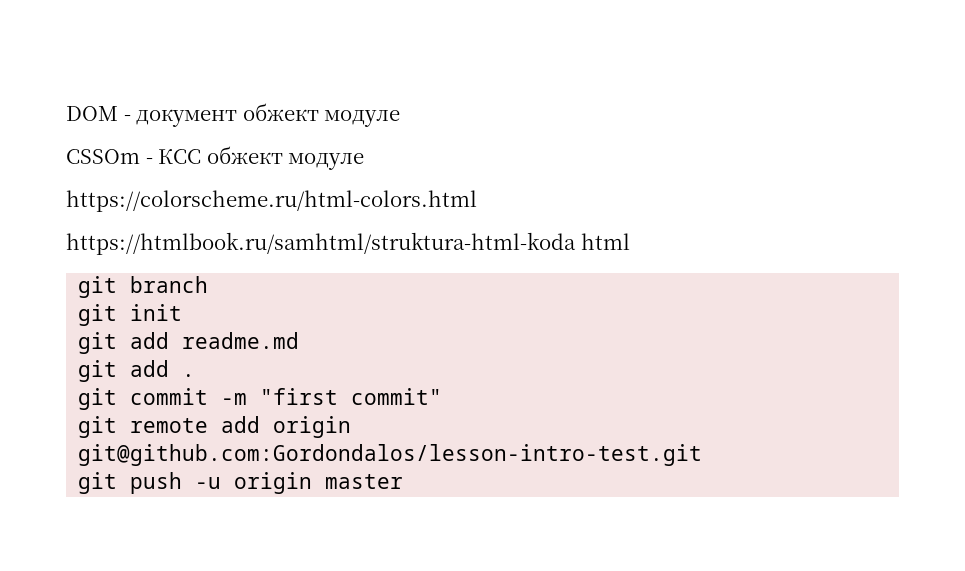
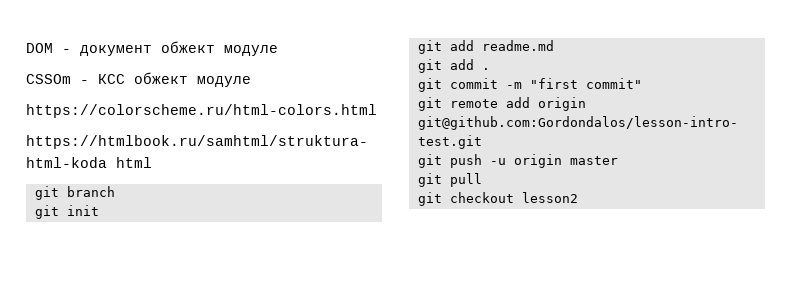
(404, 481) none -> [417,173,482,187] [417,192,578,206] // git pull // git checkout lesson2

